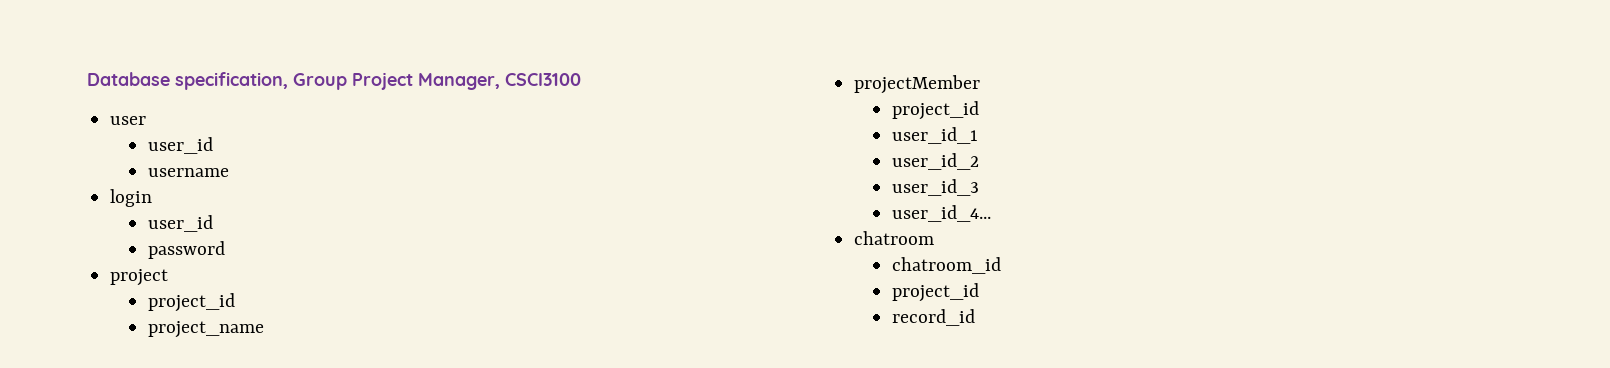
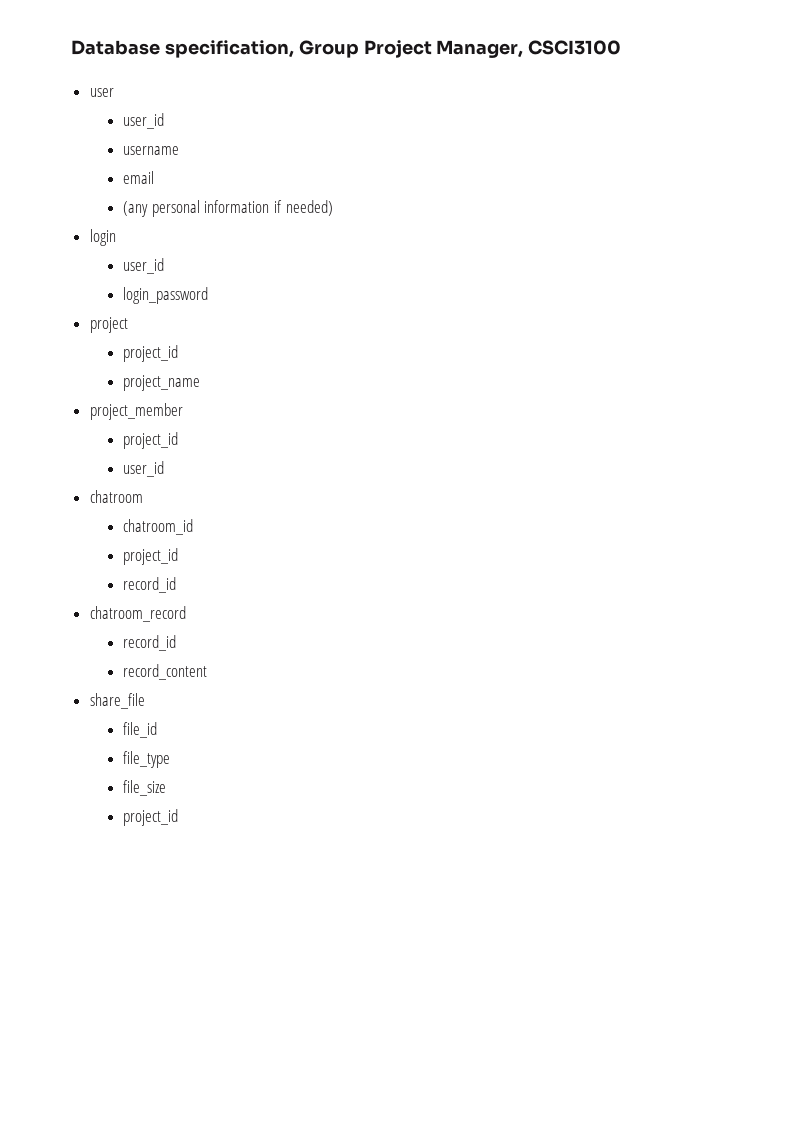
(230, 172) none -> [123,171,155,184] [123,200,333,217] // email // (any personal information if needed)
[148,241,226,259] password -> [123,287,209,304] login_password
[854,75,981,94] [892,101,980,120] [892,127,979,144] [892,153,980,170] [892,179,980,196] [892,205,992,222] projectMember // project_id // user_id_1 // user_id_2 // user_id_3 // user_id_4... -> [89,403,183,420] [123,432,179,449] [123,461,165,477] project_member // project_id // user_id
(976, 317) none -> [89,606,186,622] [123,635,177,651] [123,664,208,680] [89,693,145,709] [123,722,158,738] [123,751,171,768] [123,780,167,796] [123,809,179,826] // chatroom_record // record_id // record_content // share_file // file_id // file_type // file_size // project_id

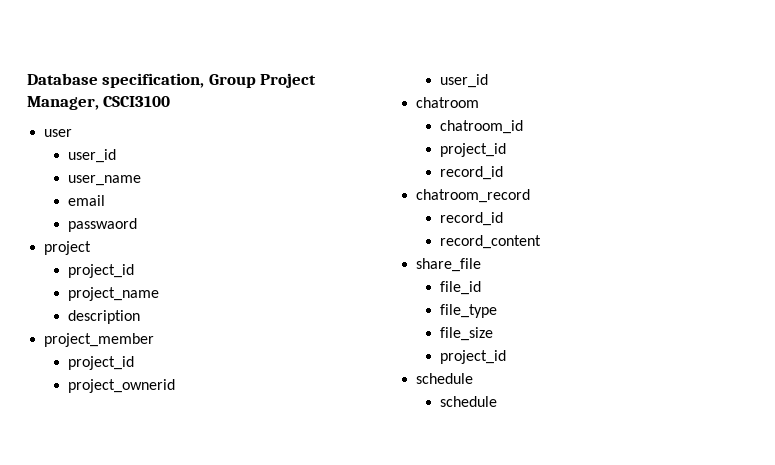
[123,146,180,155] username -> [68,175,142,186] user_name
[123,200,333,217] [89,229,116,246] [123,258,165,274] [123,287,209,304] (any personal information if needed) // login // user_id // login_password -> [68,218,138,232] passwaord
(201, 383) none -> [68,310,141,324] // description
(179, 440) none -> [68,379,176,393] // project_ownerid
(179, 817) none -> [416,373,474,384] [440,396,498,407] // schedule // schedule

